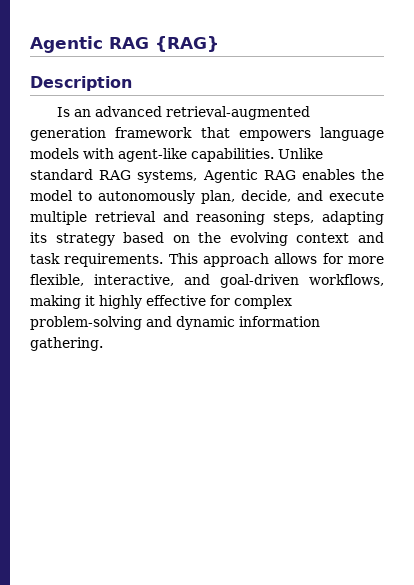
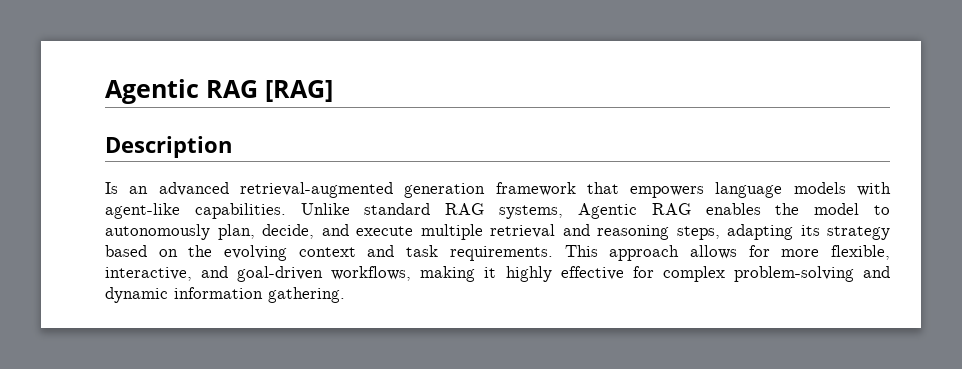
[30,36,219,53] Agentic RAG {RAG} -> [105,79,333,104] Agentic RAG [RAG]

